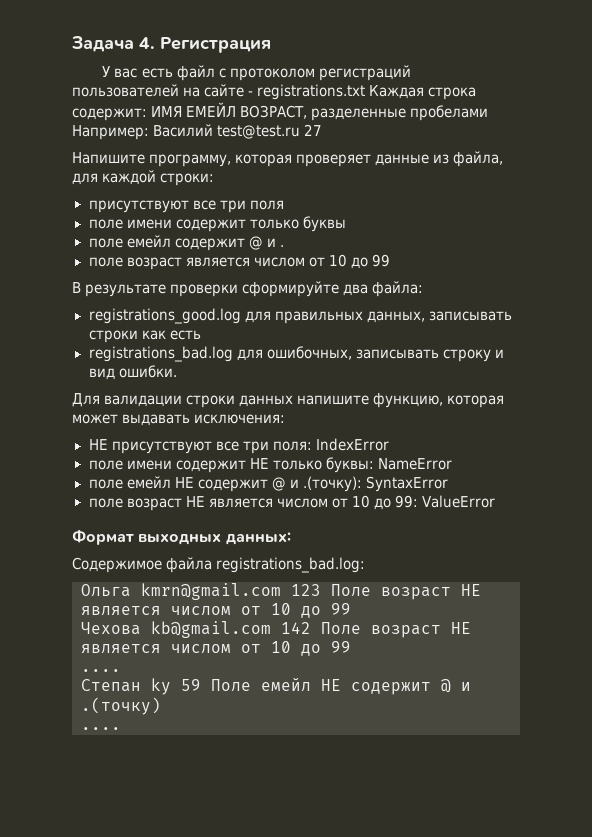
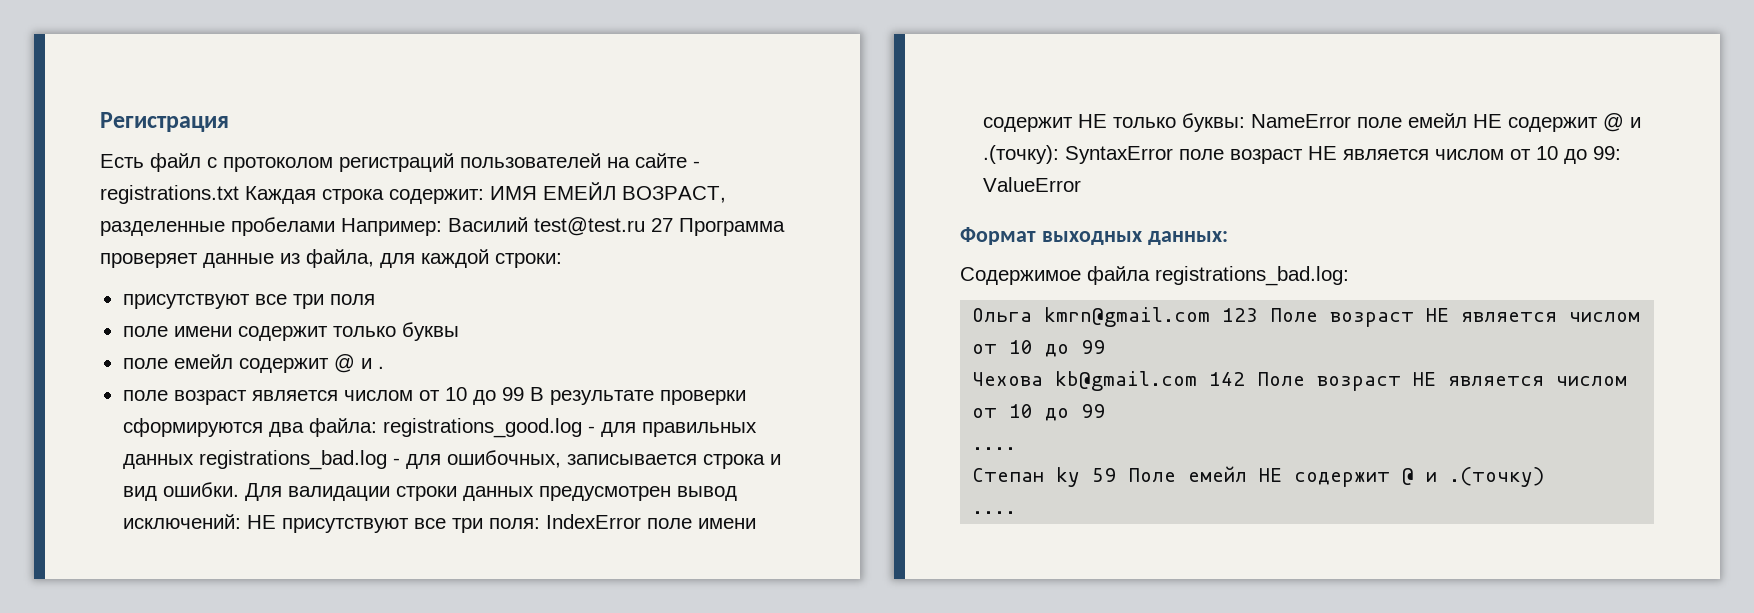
[71,36,155,52] Задача 4. -> (100, 122) none
[102,66,173,78] У вас есть -> [100,154,144,168] Есть
[72,152,293,167] // Напишите программу, которая -> [679,218,785,236] Программа
(390, 260) // -> (524, 394) none
[242,281,340,297] сформируйте -> [122,418,263,437] сформируются
[88,308,512,324] [88,330,201,343] [88,346,491,362] // registrations_good.log для правильных данных, записывать строки как есть // registrations_bad.log для ошибочных, записывать строку -> [382,418,757,438] [122,450,765,470] registrations_good.log - для правильных данных registrations_bad.log - для ошибочных, записывается строка
(177, 371) // -> (239, 489) none
[297,393,505,408] [72,414,286,426] напишите функцию, которая может выдавать исключения: // -> [538,486,737,501] [122,514,241,529] предусмотрен вывод исключений:
(389, 444) // -> (641, 521) none
(452, 464) // -> (1351, 121) none
(448, 484) // -> (1173, 155) none

